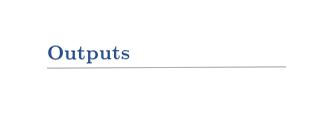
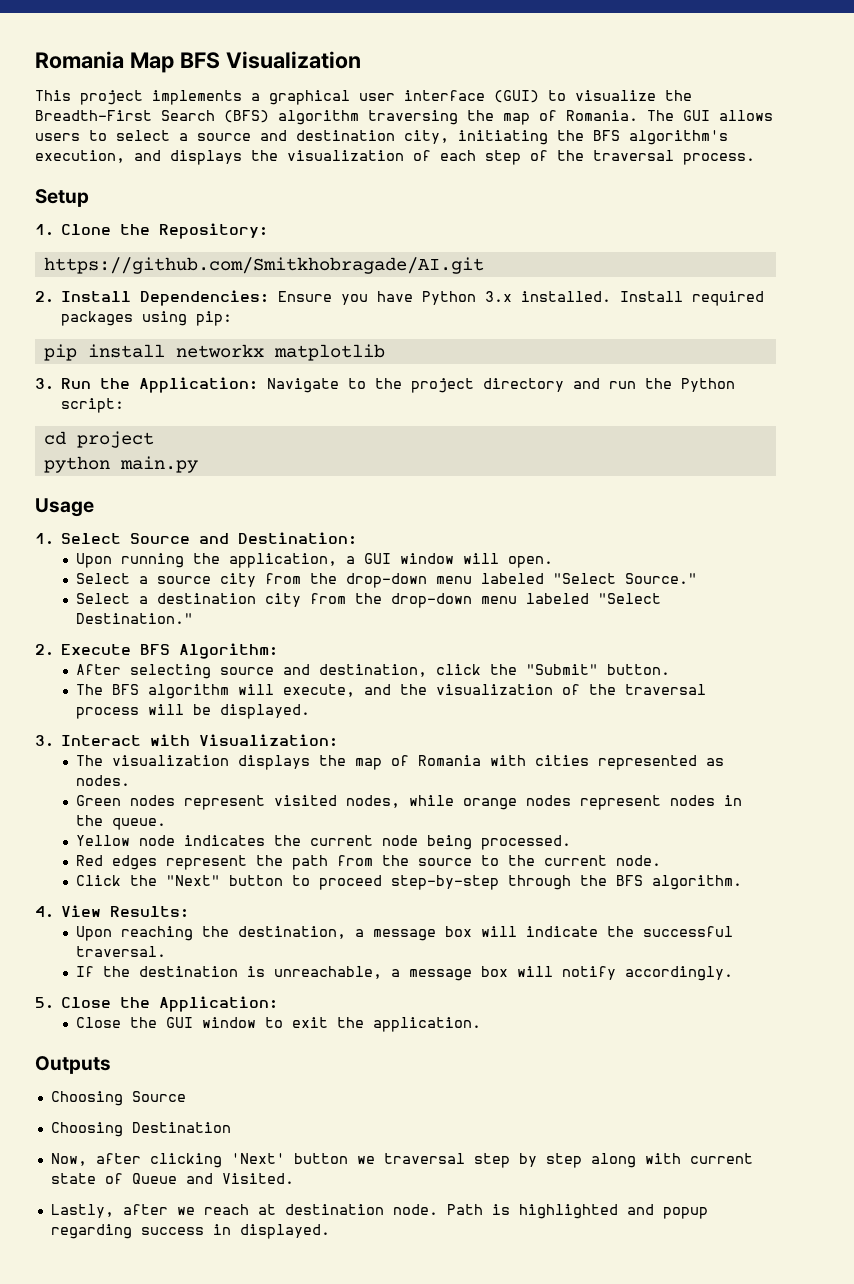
[46,45,130,64] Outputs -> [35,51,361,73] [35,90,692,105] [35,110,773,125] [35,130,728,145] [35,150,755,165] [35,189,89,207] [35,223,269,239] [43,257,484,274] [35,290,765,306] [61,311,233,326] [43,344,385,361] [35,377,736,393] [61,398,125,413] [43,431,154,448] [43,456,198,473] [35,498,94,517] [35,532,358,545] [76,553,554,568] [76,573,698,588] [76,593,662,608] [76,613,194,624] [35,643,279,659] [76,664,671,679] [76,684,707,699] [76,704,311,719] [35,734,339,747] [76,755,725,770] [76,775,131,786] [76,795,743,810] [76,815,167,830] [76,835,572,850] [76,855,662,870] [76,875,743,890] [35,905,190,918] [76,926,734,941] [76,946,167,957] [76,966,734,981] [35,996,279,1012] [76,1017,482,1032] [35,1056,111,1074] [50,1091,186,1106] [50,1122,231,1137] [50,1153,753,1168] [50,1173,294,1184] [50,1204,708,1219] [50,1224,330,1239] Romania Map BFS Visualization // This project implements a graphical user interface (GUI) to visualize the Breadth-First Search (BFS) algorithm traversing the map of Romania. The GUI allows users to select a source and destination city, initiating the BFS algorithm's execution, and displays the visualization of each step of the traversal process. // Setup // 1. Clone the Repository: // https://github.com/Smitkhobragade/AI.git // 2. Install Dependencies: Ensure you have Python 3.x installed. Install required packages using pip: // pip install networkx matplotlib // 3. Run the Application: Navigate to the project directory and run the Python script: // cd project // python main.py // Usage // 1. Select Source and Destination: // Upon running the application, a GUI window will open. // Select a source city from the drop-down menu labeled "Select Source." // Select a destination city from the drop-down menu labeled "Select Destination." // 2. Execute BFS Algorithm: // After selecting source and destination, click the "Submit" button. // The BFS algorithm will execute, and the visualization of the traversal process will be displayed. // 3. Interact with Visualization: // The visualization displays the map of Romania with cities represented as nodes. // Green nodes represent visited nodes, while orange nodes represent nodes in the queue. // Yellow node indicates the current node being processed. // Red edges represent the path from the source to the current node. // Click the "Next" button to proceed step-by-step through the BFS algorithm. // 4. View Results: // Upon reaching the destination, a message box will indicate the successful traversal. // If the destination is unreachable, a message box will notify accordingly. // 5. Close the Application: // Close the GUI window to exit the application. // Outputs // Choosing Source // Choosing Destination // Now, after clicking 'Next' button we traversal step by step along with current state of Queue and Visited. // Lastly, after we reach at destination node. Path is highlighted and popup regarding success in displayed.

